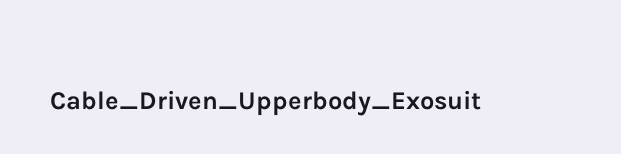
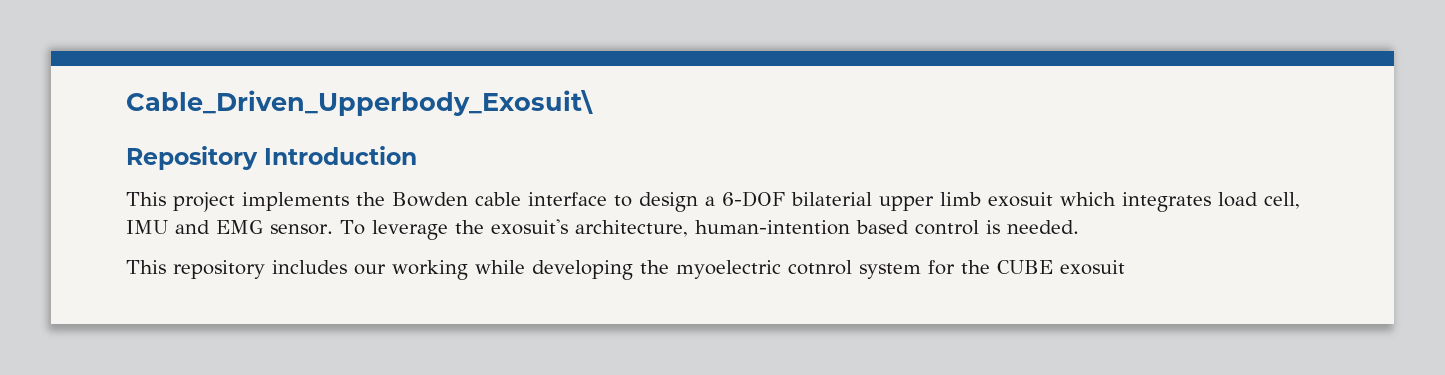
[50,90,481,116] Cable_Driven_Upperbody_Exosuit -> [126,89,593,116] [126,146,417,170] [126,191,1300,212] [126,219,1079,240] [126,260,1125,280] Cable_Driven_Upperbody_Exosuit\ // Repository Introduction // This project implements the Bowden cable interface to design a 6-DOF bilaterial upper limb exosuit which integrates load cell, IMU and EMG sensor. To leverage the exosuit's architecture, human-intention based control is needed. // This repository includes our working while developing the myoelectric cotnrol system for the CUBE exosuit

